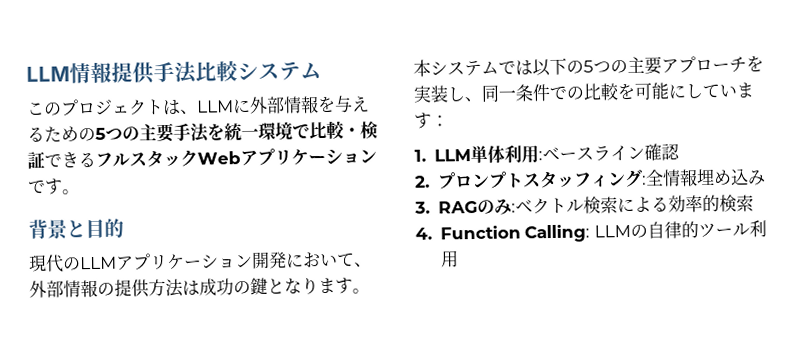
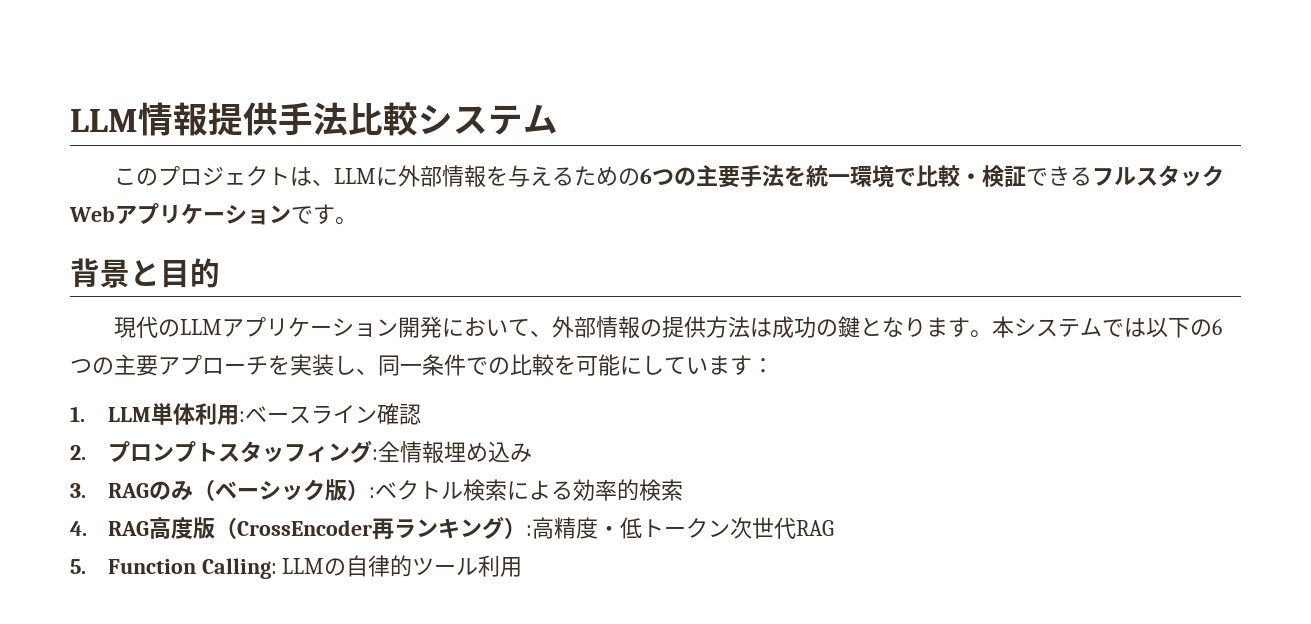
[95,127,106,140] 5 -> [640,168,653,184] 6
[583,60,594,73] 5 -> [1212,319,1223,335] 6
(512, 206) none -> [192,479,369,501] （ベーシック版）
(432, 233) none -> [107,516,834,539] [70,559,86,574] RAG高度版（CrossEncoder再ランキング）:高精度・低トークン次世代RAG // 5.

